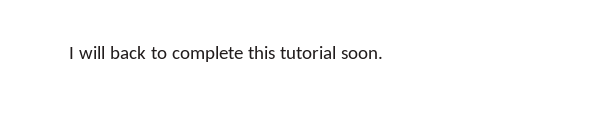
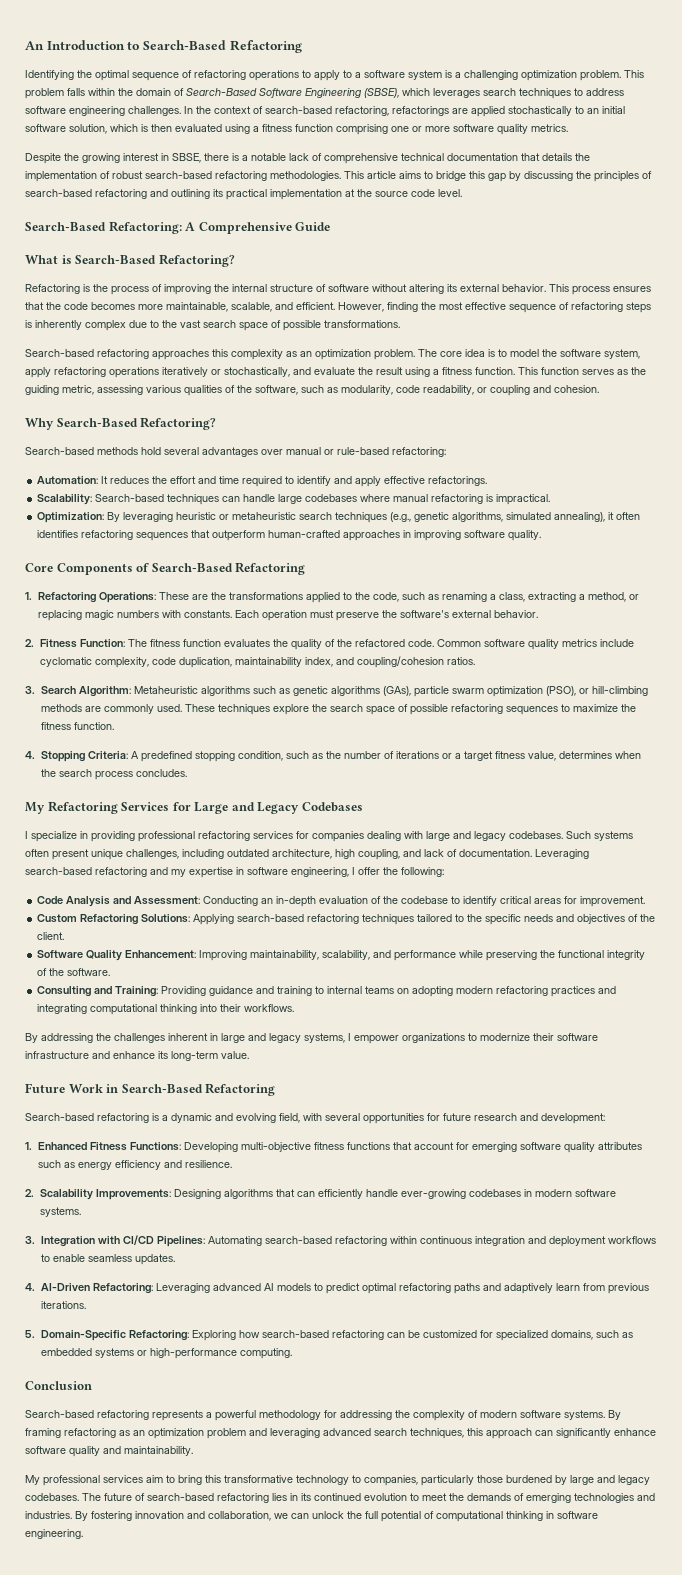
[69,46,383,62] I will back to complete this tutorial soon. -> [25,40,302,53] [25,70,644,81] [25,88,624,99] [25,106,625,117] [25,124,568,135] [25,153,590,164] [25,171,652,182] [25,189,462,200] [25,221,331,234] [25,254,235,267] [25,284,651,295] [25,302,651,313] [25,320,400,331] [25,349,640,360] [25,367,646,378] [25,385,599,396] [25,417,217,430] [25,447,446,457] [37,476,488,487] [37,494,551,505] [37,512,641,523] [37,530,542,541] [25,562,306,575] [25,592,639,603] [37,610,538,621] [25,639,634,650] [39,656,475,668] [25,686,648,697] [40,704,636,715] [40,722,114,730] [25,751,641,762] [40,769,187,780] [25,801,363,814] [25,831,633,842] [25,849,589,860] [25,867,444,878] [37,896,646,907] [37,914,656,925] [37,932,65,940] [37,950,646,961] [37,968,111,976] [37,986,617,997] [37,1004,295,1015] [25,1033,598,1044] [25,1051,249,1061] [25,1083,276,1096] [25,1113,605,1124] [25,1142,642,1153] [37,1160,232,1170] [25,1189,616,1200] [39,1207,81,1217] [25,1235,656,1247] [40,1254,175,1265] [25,1283,649,1294] [40,1301,86,1309] [25,1330,633,1341] [40,1348,292,1359] [25,1381,92,1390] [25,1410,621,1421] [25,1428,656,1439] [25,1446,193,1457] [25,1475,650,1486] [25,1493,655,1503] [25,1511,598,1522] [25,1529,83,1539] An Introduction to Search-Based Refactoring // Identifying the optimal sequence of refactoring operations to apply to a software system is a challenging optimization problem. This problem falls within the domain of Search-Based Software Engineering (SBSE), which leverages search techniques to address software engineering challenges. In the context of search-based refactoring, refactorings are applied stochastically to an initial software solution, which is then evaluated using a fitness function comprising one or more software quality metrics. // Despite the growing interest in SBSE, there is a notable lack of comprehensive technical documentation that details the implementation of robust search-based refactoring methodologies. This article aims to bridge this gap by discussing the principles of search-based refactoring and outlining its practical implementation at the source code level. // Search-Based Refactoring: A Comprehensive Guide // What is Search-Based Refactoring? // Refactoring is the process of improving the internal structure of software without altering its external behavior. This process ensures that the code becomes more maintainable, scalable, and efficient. However, finding the most effective sequence of refactoring steps is inherently complex due to the vast search space of possible transformations. // Search-based refactoring approaches this complexity as an optimization problem. The core idea is to model the software system, apply refactoring operations iteratively or stochastically, and evaluate the result using a fitness function. This function serves as the guiding metric, assessing various qualities of the software, such as modularity, code readability, or coupling and cohesion. // Why Search-Based Refactoring? // Search-based methods hold several advantages over manual or rule-based refactoring: // Automation: It reduces the effort and time required to identify and apply effective refactorings. // Scalability: Search-based techniques can handle large codebases where manual refactoring is impractical. // Optimization: By leveraging heuristic or metaheuristic search techniques (e.g., genetic algorithms, simulated annealing), it often identifies refactoring sequences that outperform human-crafted approaches in improving software quality. // Core Components of Search-Based Refactoring // 1. Refactoring Operations: These are the transformations applied to the code, such as renaming a class, extracting a method, or replacing magic numbers with constants. Each operation must preserve the software's external behavior. // 2. Fitness Function: The fitness function evaluates the quality of the refactored code. Common software quality metrics include cyclomatic complexity, code duplication, maintainability index, and coupling/cohesion ratios. // 3. Search Algorithm: Metaheuristic algorithms such as genetic algorithms (GAs), particle swarm optimization (PSO), or hill-climbing methods are commonly used. These techniques explore the search space of possible refactoring sequences to maximize the fitness function. // 4. Stopping Criteria: A predefined stopping condition, such as the number of iterations or a target fitness value, determines when the search process concludes. // My Refactoring Services for Large and Legacy Codebases // I specialize in providing professional refactoring services for companies dealing with large and legacy codebases. Such systems often present unique challenges, including outdated architecture, high coupling, and lack of documentation. Leveraging search-based refactoring and my expertise in software engineering, I offer the following: // Code Analysis and Assessment: Conducting an in-depth evaluation of the codebase to identify critical areas for improvement. // Custom Refactoring Solutions: Applying search-based refactoring techniques tailored to the specific needs and objectives of the client. // Software Quality Enhancement: Improving maintainability, scalability, and performance while preserving the functional integrity of the software. // Consulting and Training: Providing guidance and training to internal teams on adopting modern refactoring practices and integrating computational thinking into their workflows. // By addressing the challenges inherent in large and legacy systems, I empower organizations to modernize their software infrastructure and enhance its long-term value. // Future Work in Search-Based Refactoring // Search-based refactoring is a dynamic and evolving field, with several opportunities for future research and development: // 1. Enhanced Fitness Functions: Developing multi-objective fitness functions that account for emerging software quality attributes such as energy efficiency and resilience. // 2. Scalability Improvements: Designing algorithms that can efficiently handle ever-growing codebases in modern software systems. // 3. Integration with CI/CD Pipelines: Automating search-based refactoring within continuous integration and deployment workflows to enable seamless updates. // 4. AI-Driven Refactoring: Leveraging advanced AI models to predict optimal refactoring paths and adaptively learn from previous iterations. // 5. Domain-Specific Refactoring: Exploring how search-based refactoring can be customized for specialized domains, such as embedded systems or high-performance computing. // Conclusion // Search-based refactoring represents a powerful methodology for addressing the complexity of modern software systems. By framing refactoring as an optimization problem and leveraging advanced search techniques, this approach can significantly enhance software quality and maintainability. // My professional services aim to bring this transformative technology to companies, particularly those burdened by large and legacy codebases. The future of search-based refactoring lies in its continued evolution to meet the demands of emerging technologies and industries. By fostering innovation and collaboration, we can unlock the full potential of computational thinking in software engineering.

